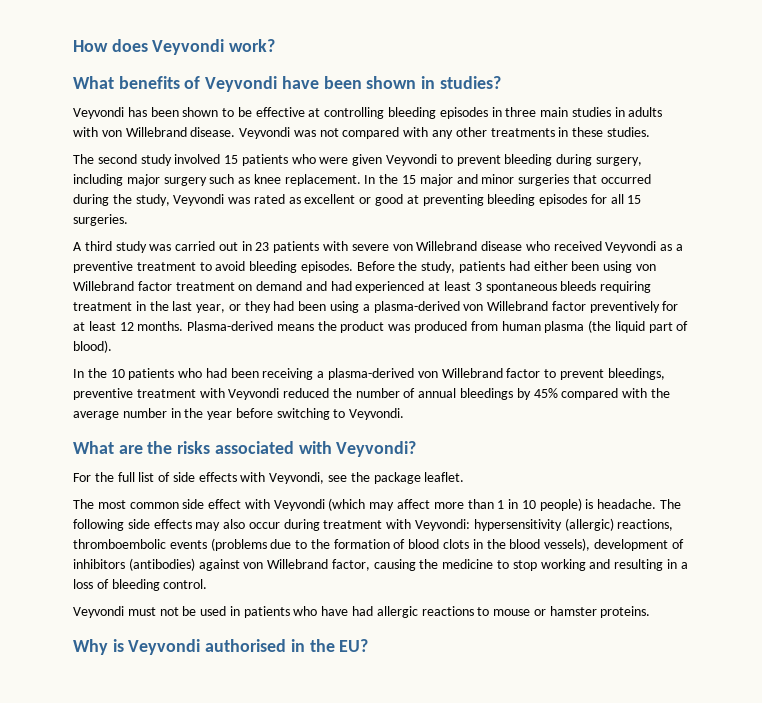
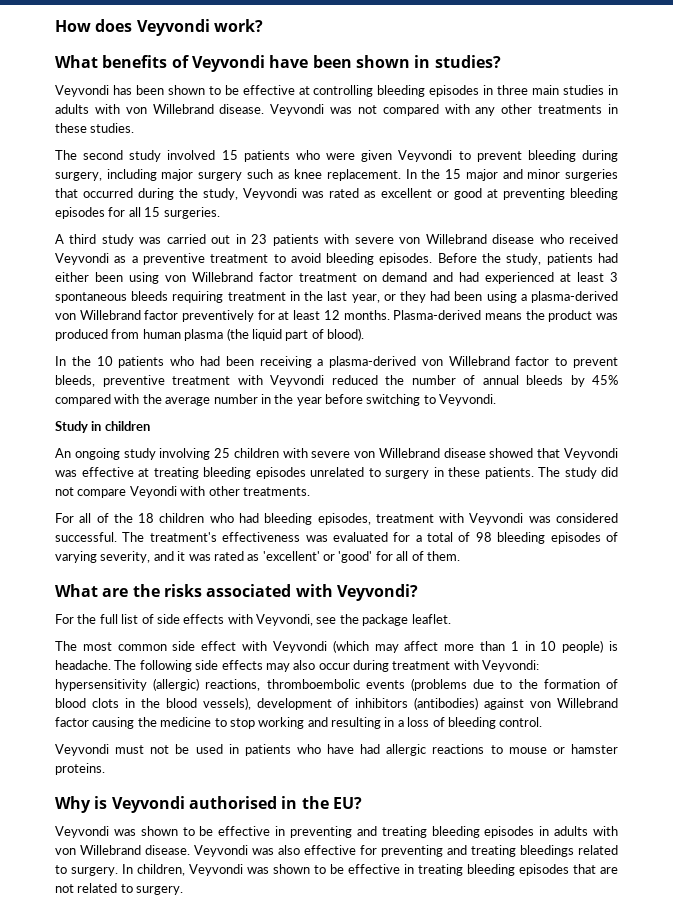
[607,368,665,380] bleedings, -> [55,375,95,387] bleeds,
[460,388,514,400] bleedings -> [526,375,563,385] bleeds
(405, 414) none -> [55,421,150,433] [55,448,618,460] [55,467,618,479] [55,486,310,498] [55,513,618,525] [55,532,618,544] [55,551,460,563] // Study in children // An ongoing study involving 25 children with severe von Willebrand disease showed that Veyvondi was effective at treating bleeding episodes unrelated to surgery in these patients. The study did not compare Veyondi with other treatments. // For all of the 18 children who had bleeding episodes, treatment with Veyvondi was considered successful. The treatment's effectiveness was evaluated for a total of 98 bleeding episodes of varying severity, and it was rated as 'excellent' or 'good' for all of them.
[331,559,370,571] factor, -> [55,717,89,727] factor
(369, 645) none -> [55,826,618,838] [55,845,618,857] [55,864,618,876] [55,883,184,895] // Veyvondi was shown to be effective in preventing and treating bleeding episodes in adults with von Willebrand disease. Veyvondi was also effective for preventing and treating bleedings related to surgery. In children, Veyvondi was shown to be effective in treating bleeding episodes that are not related to surgery.

